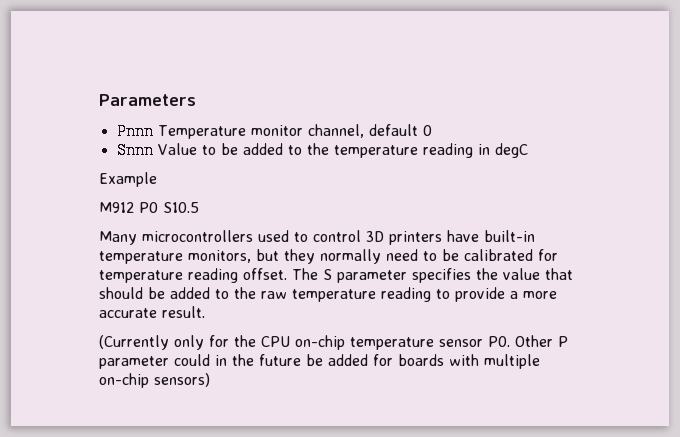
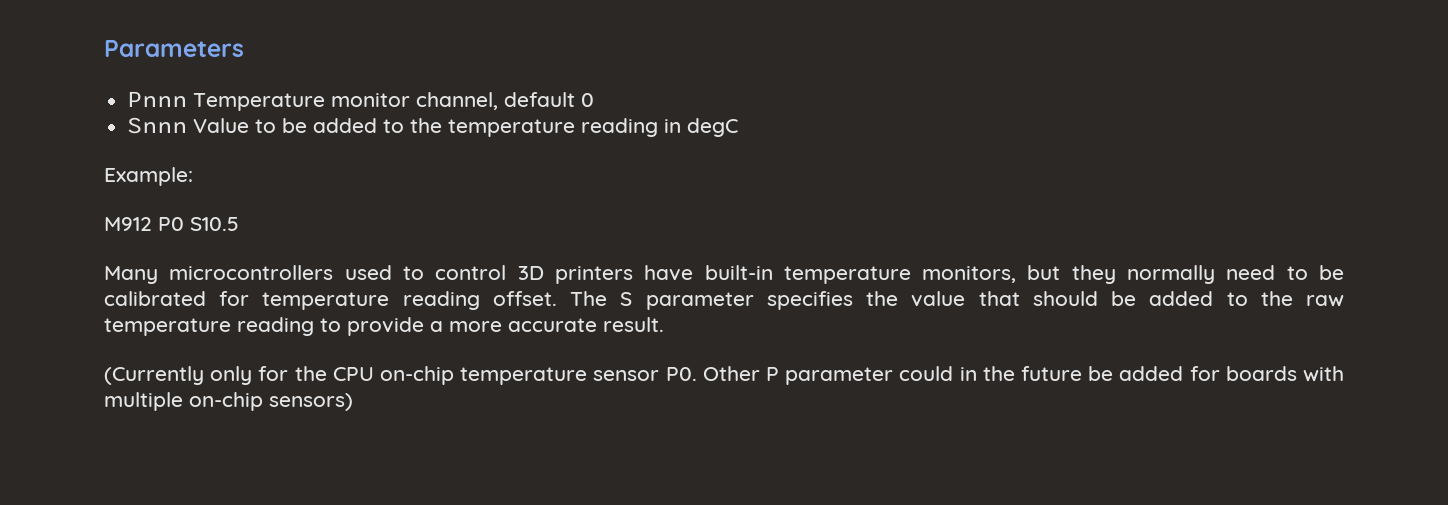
[99,172,157,187] Example -> [104,167,193,186] Example:

